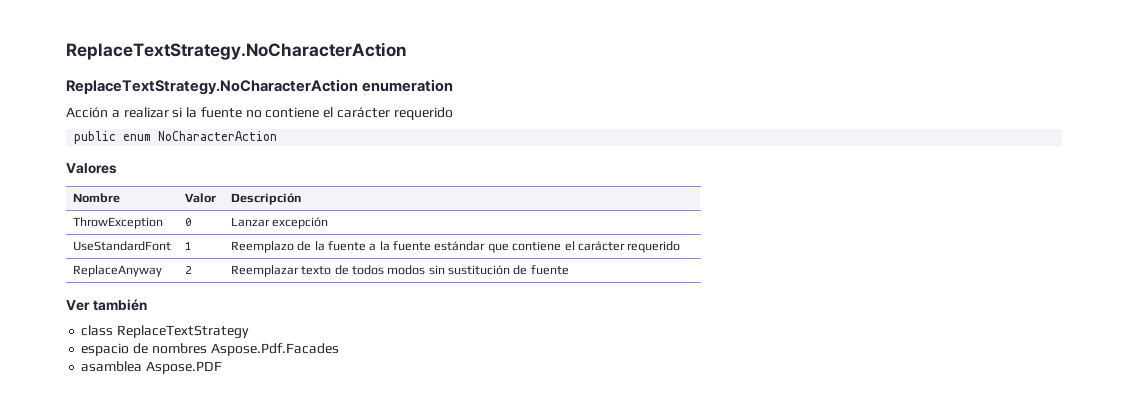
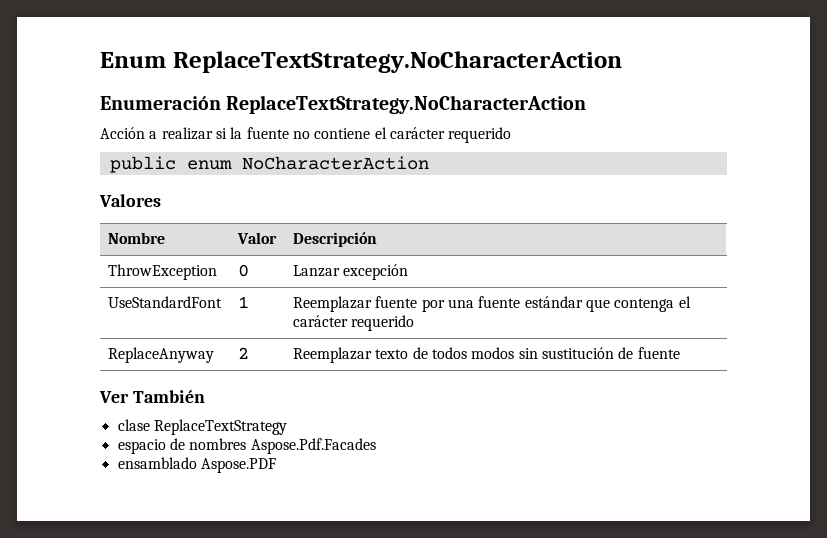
[66,42,406,60] [66,79,454,95] ReplaceTextStrategy.NoCharacterAction // ReplaceTextStrategy.NoCharacterAction enumeration -> [100,51,622,73] [100,95,587,114] Enum ReplaceTextStrategy.NoCharacterAction // Enumeración ReplaceTextStrategy.NoCharacterAction
[230,241,390,253] Reemplazo de la fuente a la -> [293,296,475,312] Reemplazar fuente por una
[512,241,562,251] contiene -> [614,298,675,312] contenga
[92,299,147,311] [81,325,114,336] también // class -> [132,390,205,403] [117,419,150,431] También // clase
[81,361,143,372] asamblea -> [117,457,197,469] ensamblado

